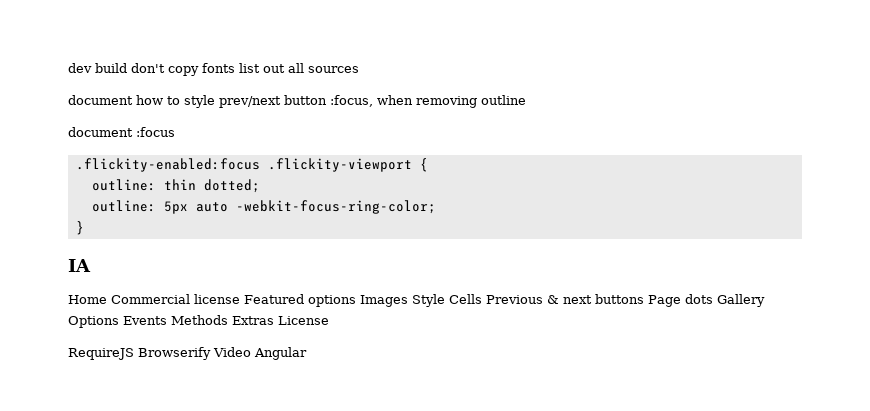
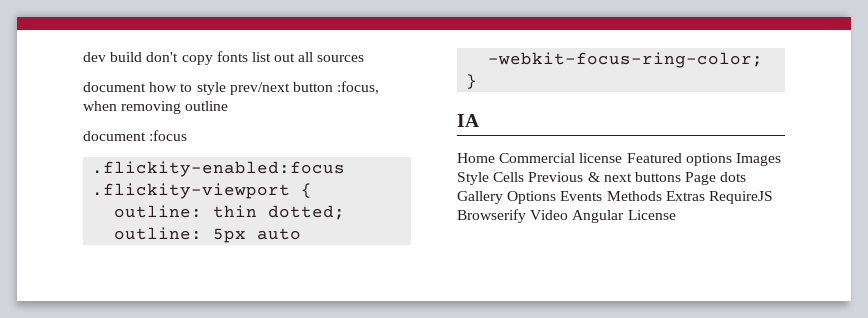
[278,316,329,325] License // -> (705, 196) none
(307, 353) none -> [627,210,676,220] License

